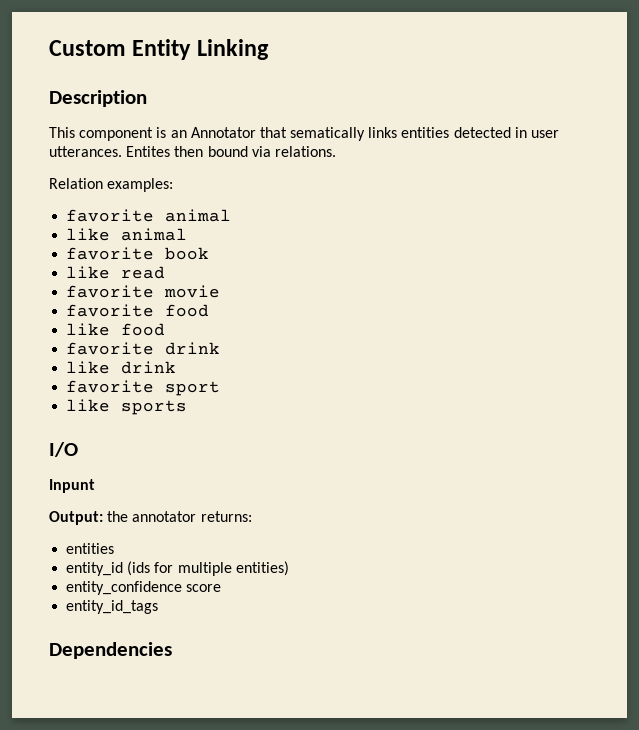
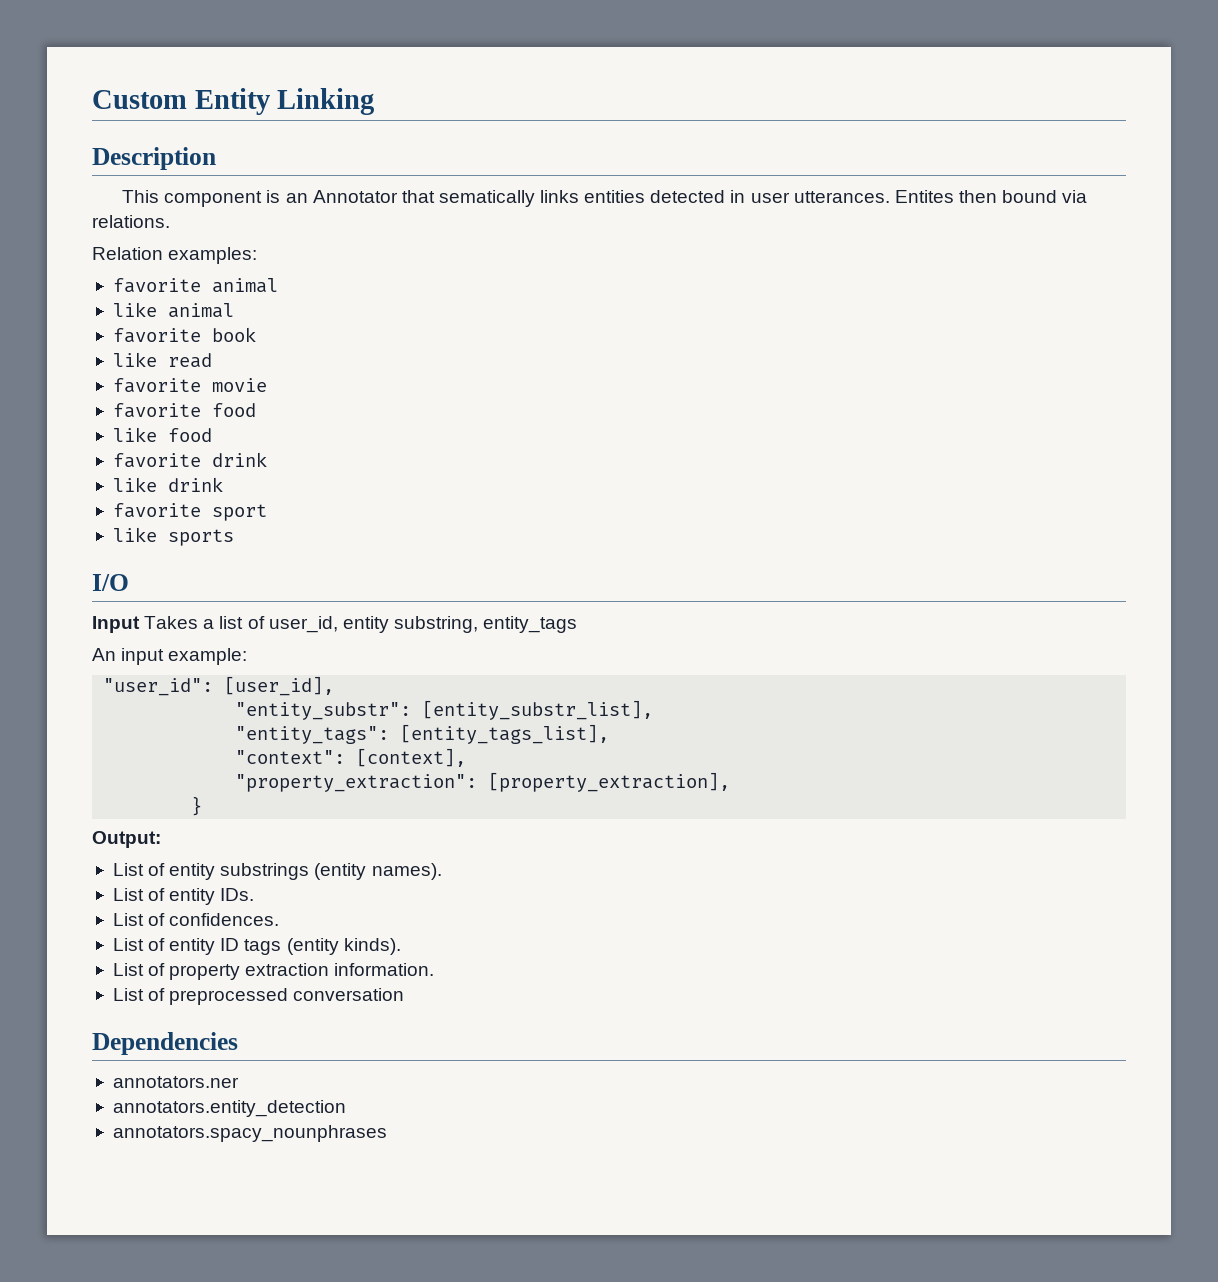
[49,479,95,493] [49,511,252,525] [66,543,115,554] [66,561,289,576] [66,581,222,595] [66,600,159,614] [49,642,172,659] Inpunt // Output: the annotator returns: // entities // entity_id (ids for multiple entities) // entity_confidence score // entity_id_tags // Dependencies -> [92,616,578,633] [92,648,248,665] [103,676,335,696] [235,700,654,720] [235,724,610,744] [235,748,467,767] [235,772,731,792] [191,796,203,816] [92,831,161,848] [112,863,442,880] [112,888,255,905] [112,913,280,926] [112,938,401,955] [112,963,435,980] [112,988,405,1005] [92,1032,238,1055] [112,1076,239,1088] [112,1100,346,1117] [112,1125,387,1142] Input Takes a list of user_id, entity substring, entity_tags // An input example: // "user_id": [user_id], // "entity_substr": [entity_substr_list], // "entity_tags": [entity_tags_list], // "context": [context], // "property_extraction": [property_extraction], // } // Output: // List of entity substrings (entity names). // List of entity IDs. // List of confidences. // List of entity ID tags (entity kinds). // List of property extraction information. // List of preprocessed conversation // Dependencies // annotators.ner // annotators.entity_detection // annotators.spacy_nounphrases

